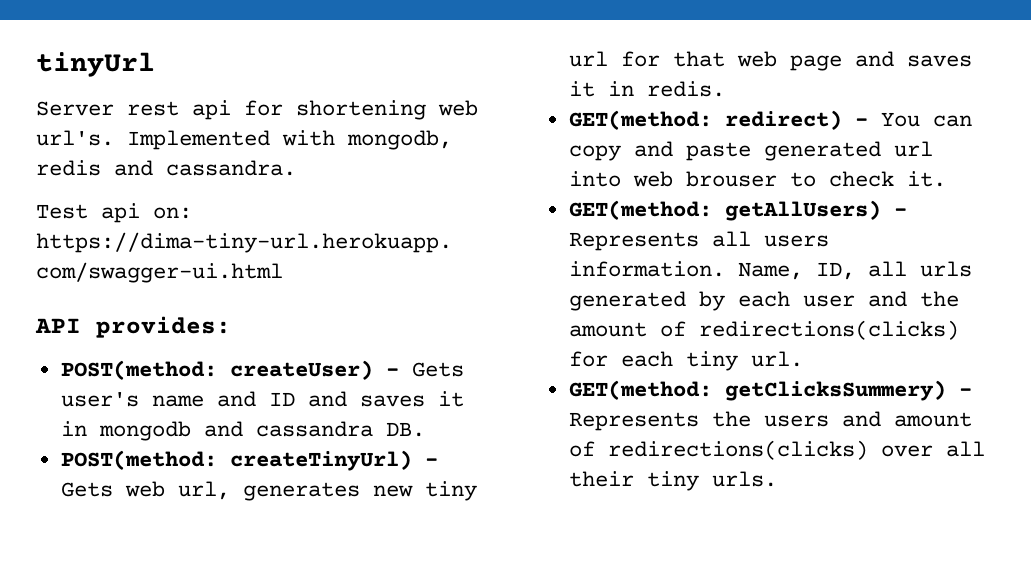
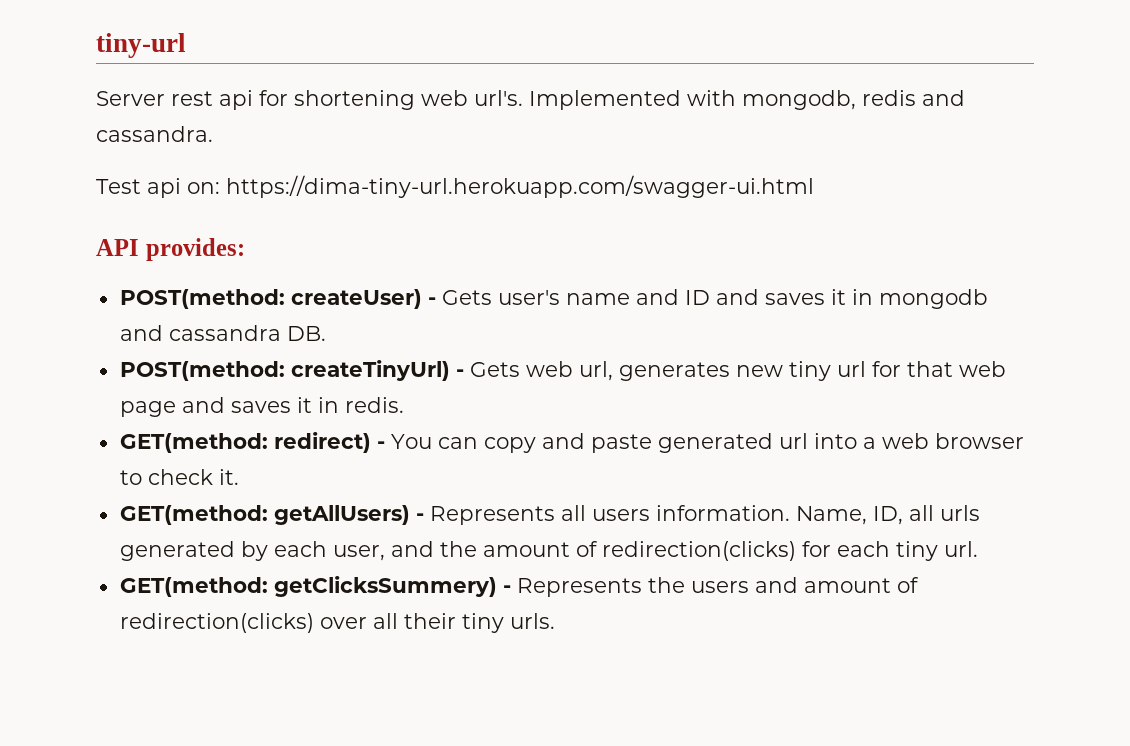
[36,52,155,77] tinyUrl -> [96,33,186,58] tiny-url
[632,171,777,187] web brouser -> [862,433,1024,449] a web browser
[802,295,855,307] user -> [332,545,385,561] user,
[698,320,959,340] redirections(clicks) -> [601,541,796,561] redirection(clicks)
[607,440,868,460] redirections(clicks) -> [119,613,314,633] redirection(clicks)

